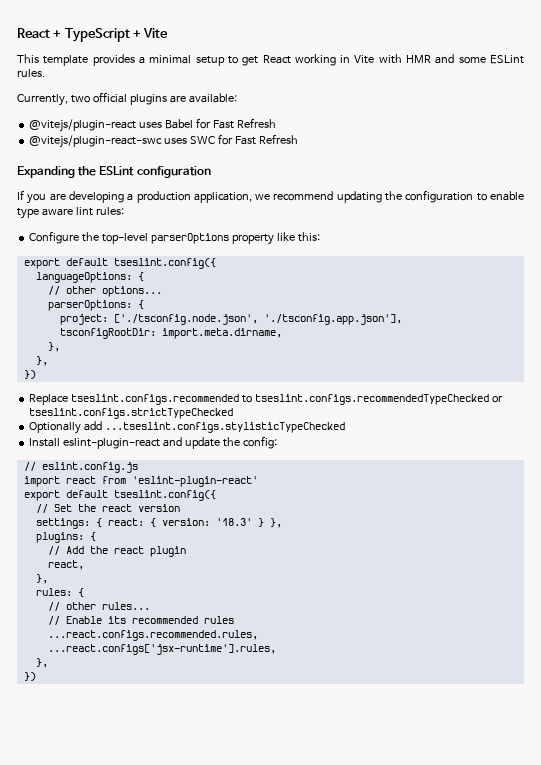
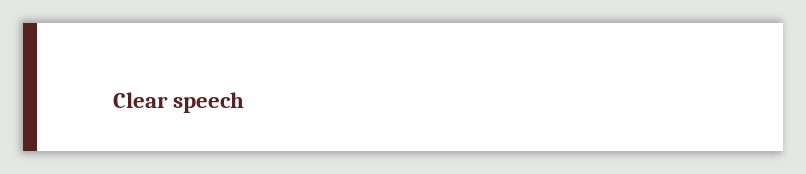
[17,28,169,42] [17,54,524,66] [17,69,45,77] [17,92,237,106] [29,118,276,132] [29,134,298,148] [17,166,211,178] [17,190,525,204] [17,207,124,219] [29,231,320,245] [23,258,216,269] [35,272,144,283] [47,286,162,297] [47,300,144,311] [59,314,402,325] [59,328,282,339] [47,342,60,352] [35,356,48,366] [23,370,36,379] [29,394,503,405] [29,408,234,419] [29,421,346,434] [29,436,277,449] [23,462,138,473] [23,476,258,487] [23,490,216,501] [35,504,180,513] [35,518,282,529] [35,532,96,543] [47,546,186,557] [47,560,84,570] [35,574,48,584] [35,588,84,597] [47,602,150,611] [47,616,234,625] [47,630,258,641] [47,644,276,655] [35,658,48,668] [23,672,36,681] React + TypeScript + Vite // This template provides a minimal setup to get React working in Vite with HMR and some ESLint rules. // Currently, two official plugins are available: // @vitejs/plugin-react uses Babel for Fast Refresh // @vitejs/plugin-react-swc uses SWC for Fast Refresh // Expanding the ESLint configuration // If you are developing a production application, we recommend updating the configuration to enable type aware lint rules: // Configure the top-level parserOptions property like this: // export default tseslint.config({ // languageOptions: { // // other options... // parserOptions: { // project: ['./tsconfig.node.json', './tsconfig.app.json'], // tsconfigRootDir: import.meta.dirname, // }, // }, // }) // Replace tseslint.configs.recommended to tseslint.configs.recommendedTypeChecked or tseslint.configs.strictTypeChecked // Optionally add ...tseslint.configs.stylisticTypeChecked // Install eslint-plugin-react and update the config: // // eslint.config.js // import react from 'eslint-plugin-react' // export default tseslint.config({ // // Set the react version // settings: { react: { version: '18.3' } }, // plugins: { // // Add the react plugin // react, // }, // rules: { // // other rules... // // Enable its recommended rules // ...react.configs.recommended.rules, // ...react.configs['jsx-runtime'].rules, // }, // }) -> [113,92,245,113] Clear speech

